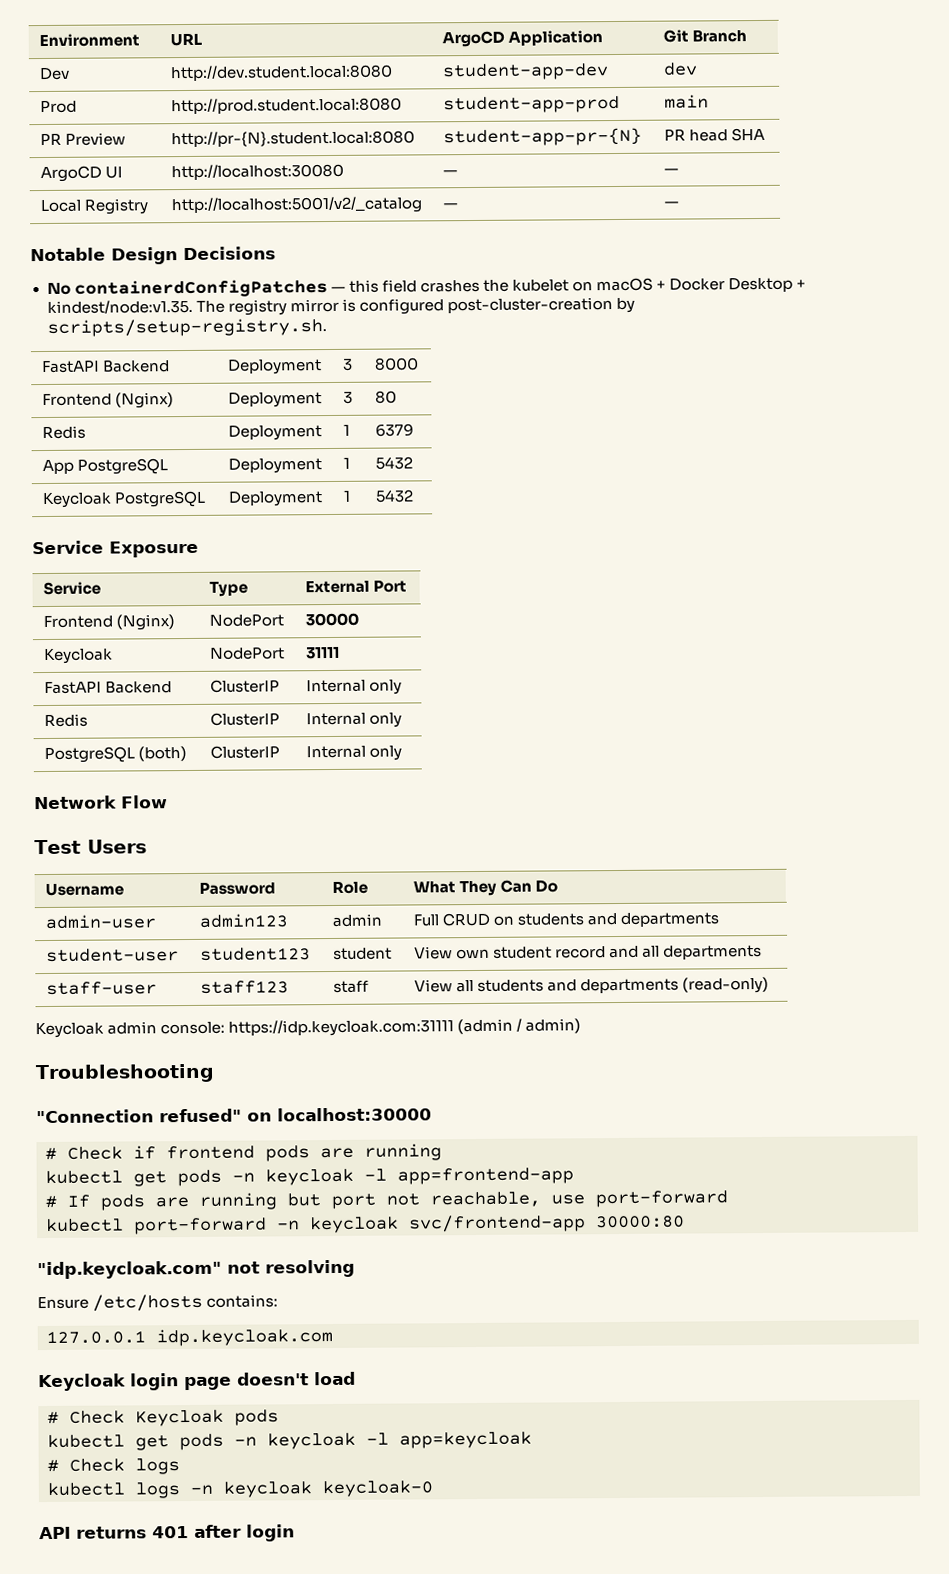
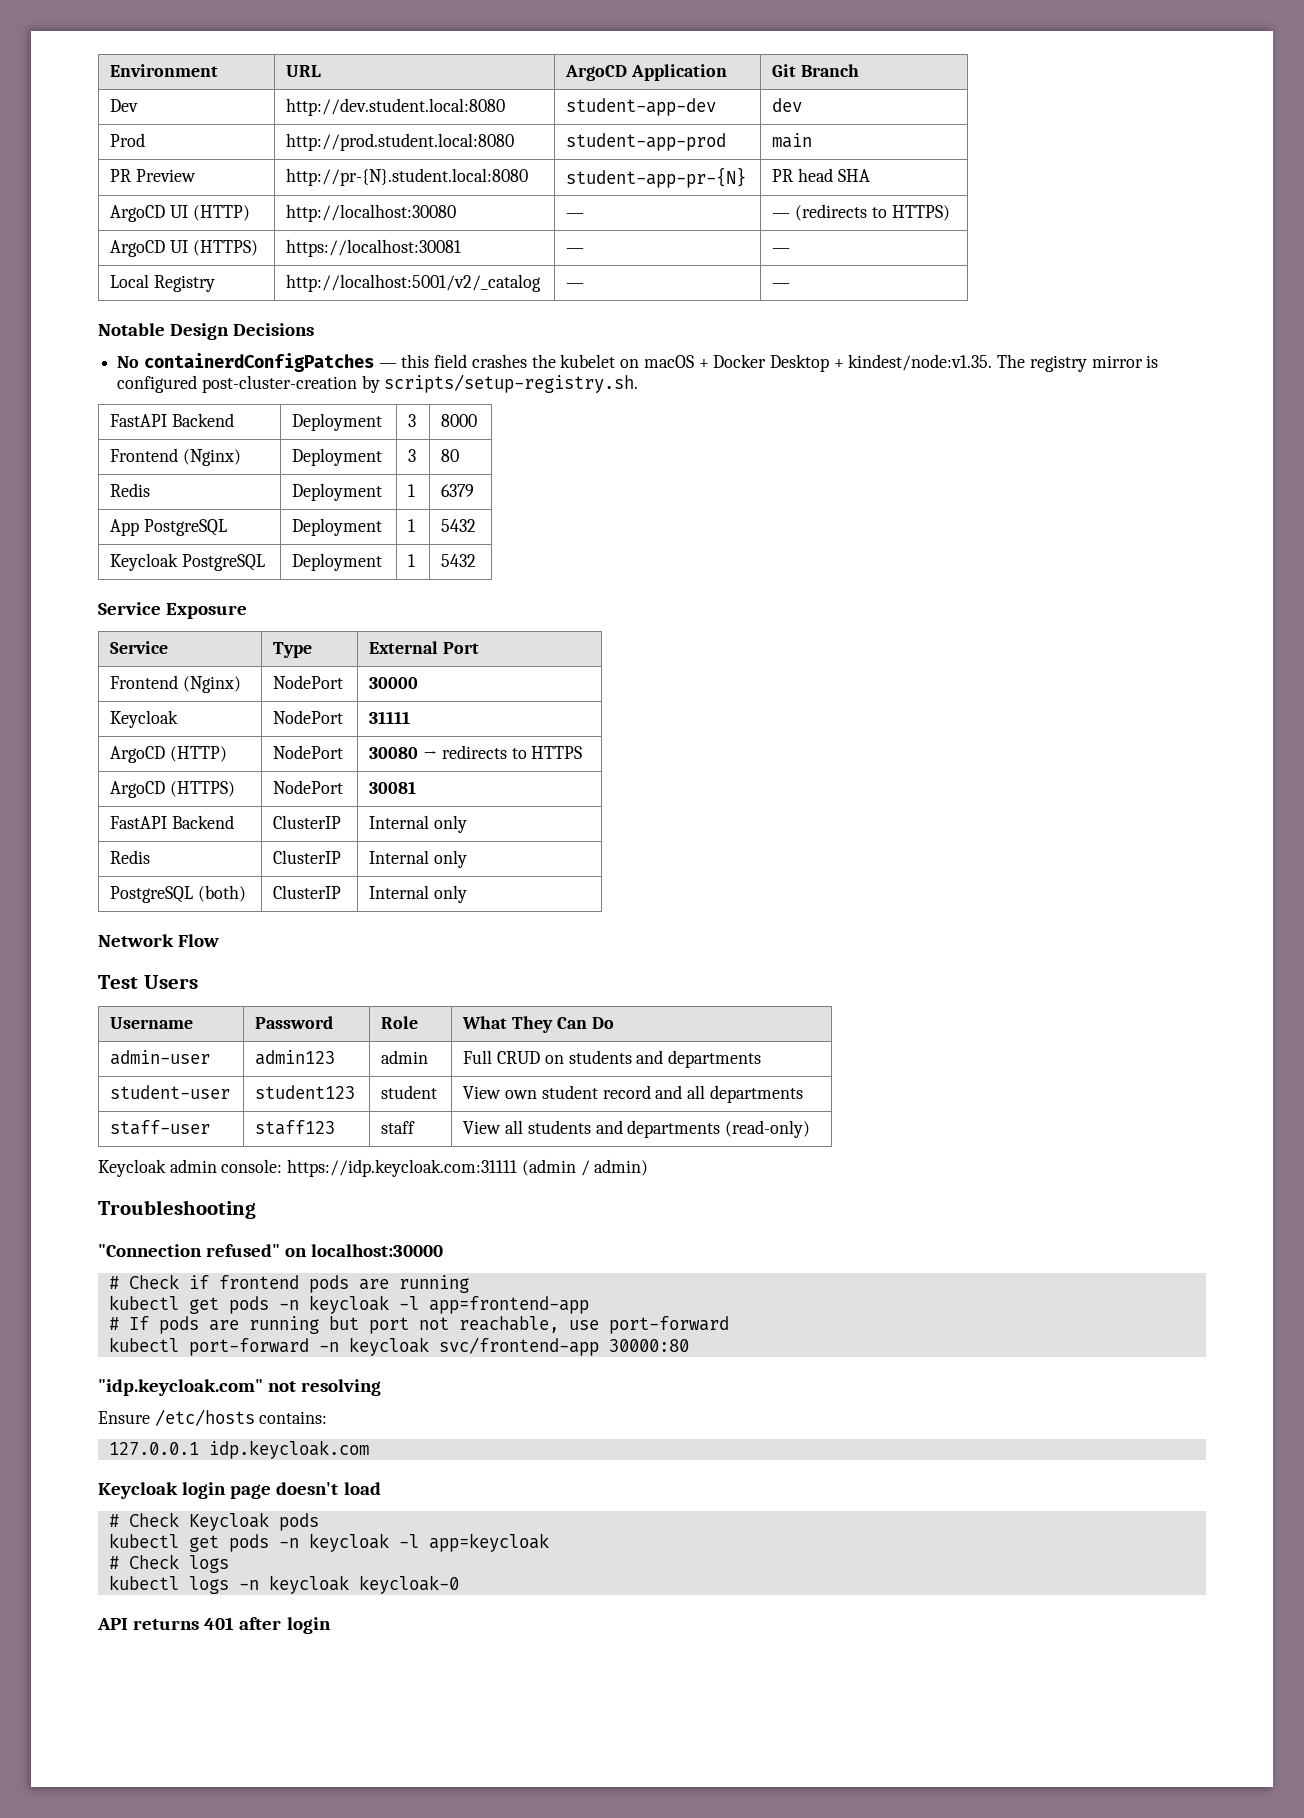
(123, 172) none -> [192,205,250,221] (HTTP)
(458, 173) none -> [772,204,950,221] [110,240,258,257] [286,239,462,257] [566,248,585,253] | — (redirects to HTTPS) // ArgoCD UI (HTTPS) | https://localhost:30081 | —
(340, 653) none -> [110,746,228,763] [273,745,344,759] [369,745,583,759] [110,781,236,798] [273,780,344,794] [369,781,417,794] // ArgoCD (HTTP) | NodePort | 30080 → redirects to HTTPS // ArgoCD (HTTPS) | NodePort | 30081

